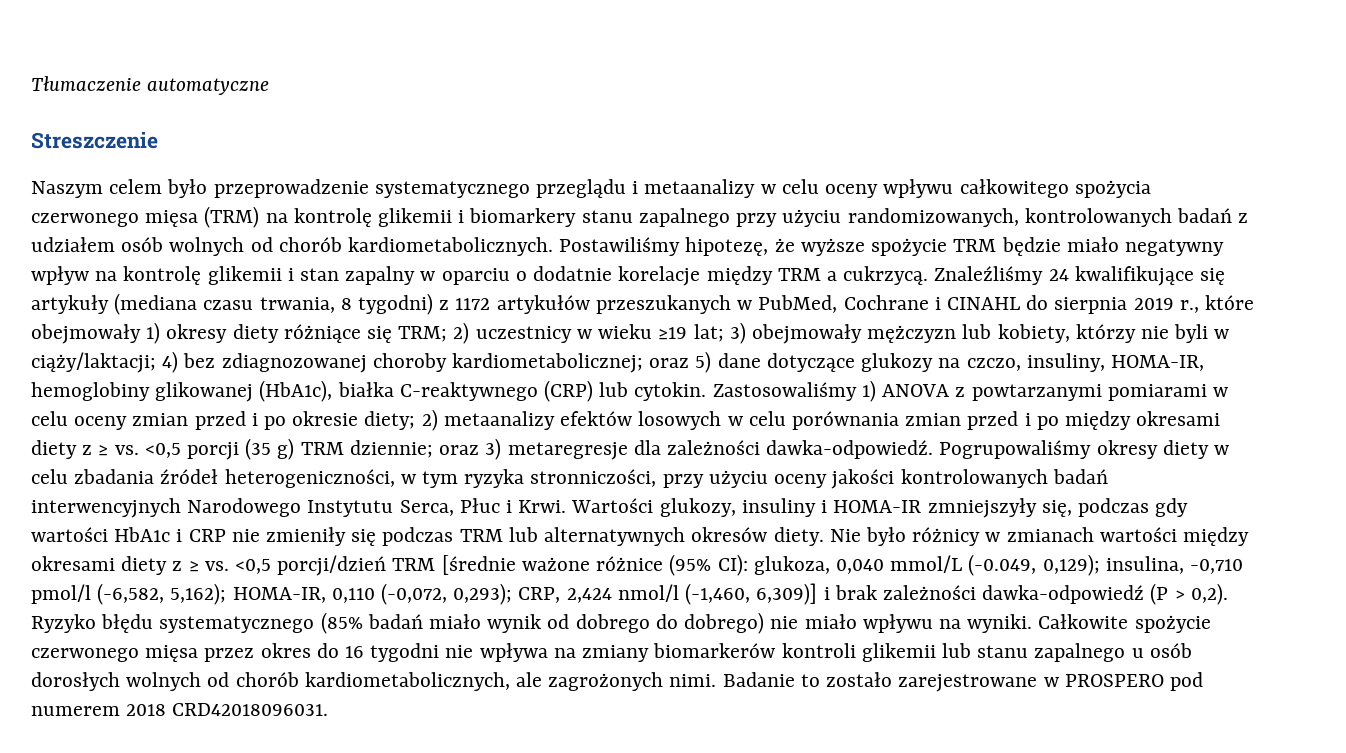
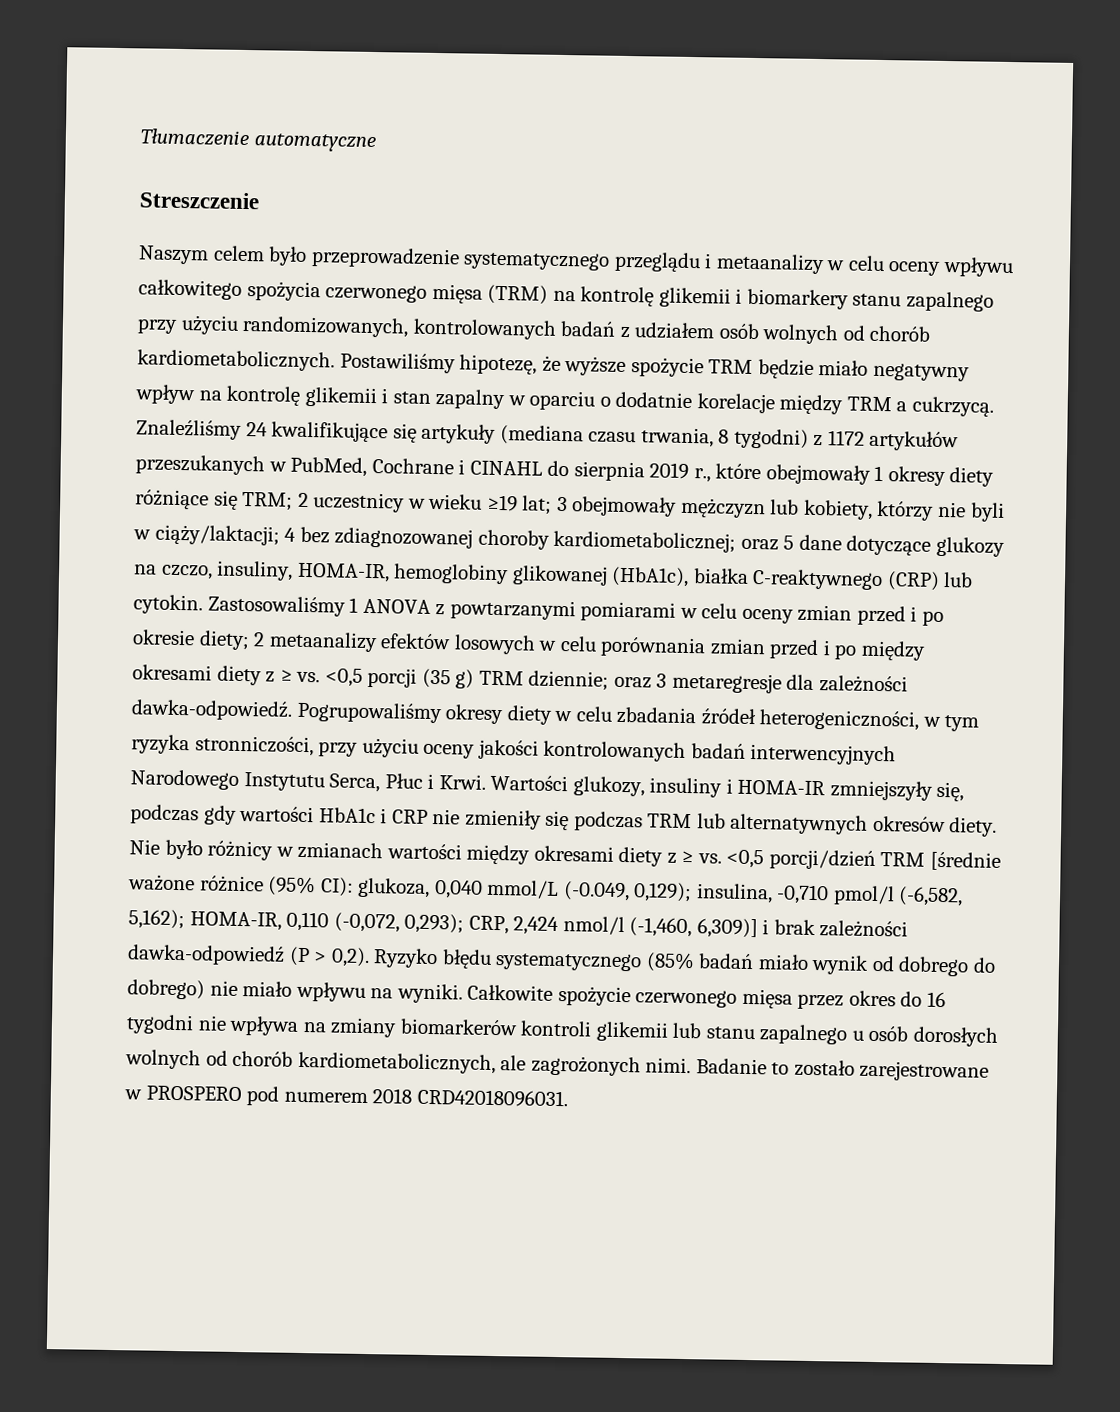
[146,322,161,344] 1) -> [874,465,884,482] 1
[453,322,470,344] 2) -> [297,492,309,508] 2
[729,322,746,344] 3) -> [556,496,568,512] 3
[162,351,179,373] 4) -> [284,527,297,542] 4
[695,351,712,373] 5) -> [783,535,795,550] 5
[861,380,876,402] 1) -> [349,597,359,613] 1
[421,409,438,431] 2) -> [253,632,266,647] 2
[485,438,502,460] 3) -> [656,673,668,688] 3

